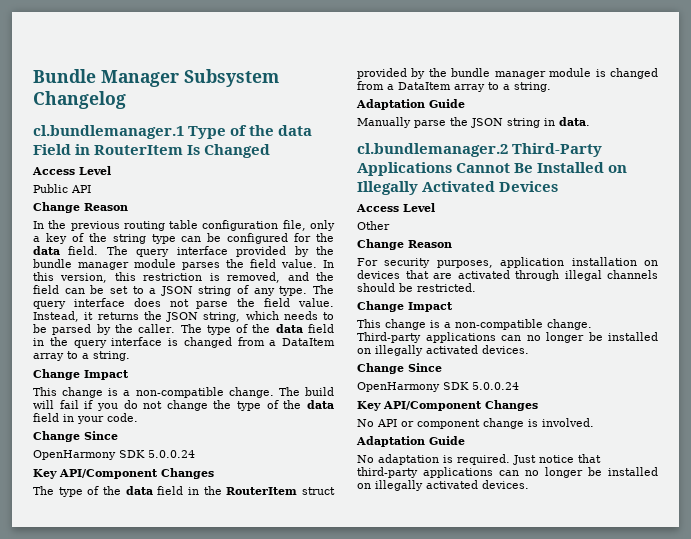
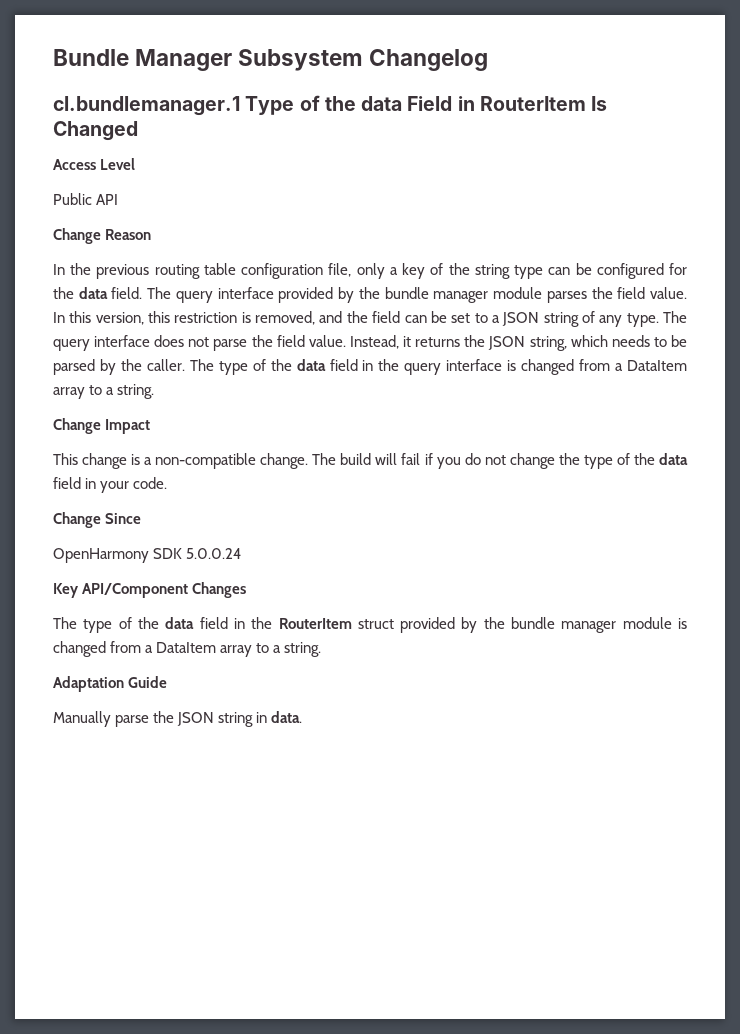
[357,143,603,157] [357,162,628,176] [357,181,559,195] [356,203,435,212] [357,221,390,230] [357,239,452,250] [357,257,658,268] [357,270,658,281] [357,283,476,292] [357,301,453,312] [357,319,592,330] [357,332,658,343] [357,345,529,356] [357,363,442,374] [357,382,519,392] [357,400,538,411] [357,418,594,429] [356,436,465,447] [357,454,601,465] [357,467,658,478] [357,480,529,491] // cl.bundlemanager.2 Third-Party Applications Cannot Be Installed on Illegally Activated Devices // Access Level // Other // Change Reason // For security purposes, application installation on devices that are activated through illegal channels should be restricted. // Change Impact // This change is a non-compatible change. Third-party applications can no longer be installed on illegally activated devices. // Change Since // OpenHarmony SDK 5.0.0.24 // Key API/Component Changes // No API or component change is involved. // Adaptation Guide // No adaptation is required. Just notice that third-party applications can no longer be installed on illegally activated devices. -> (303, 717) none

